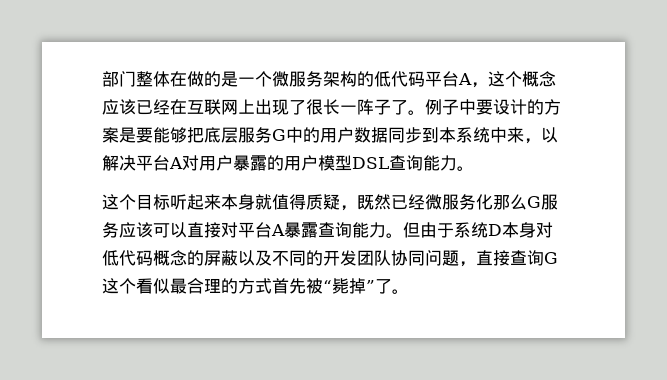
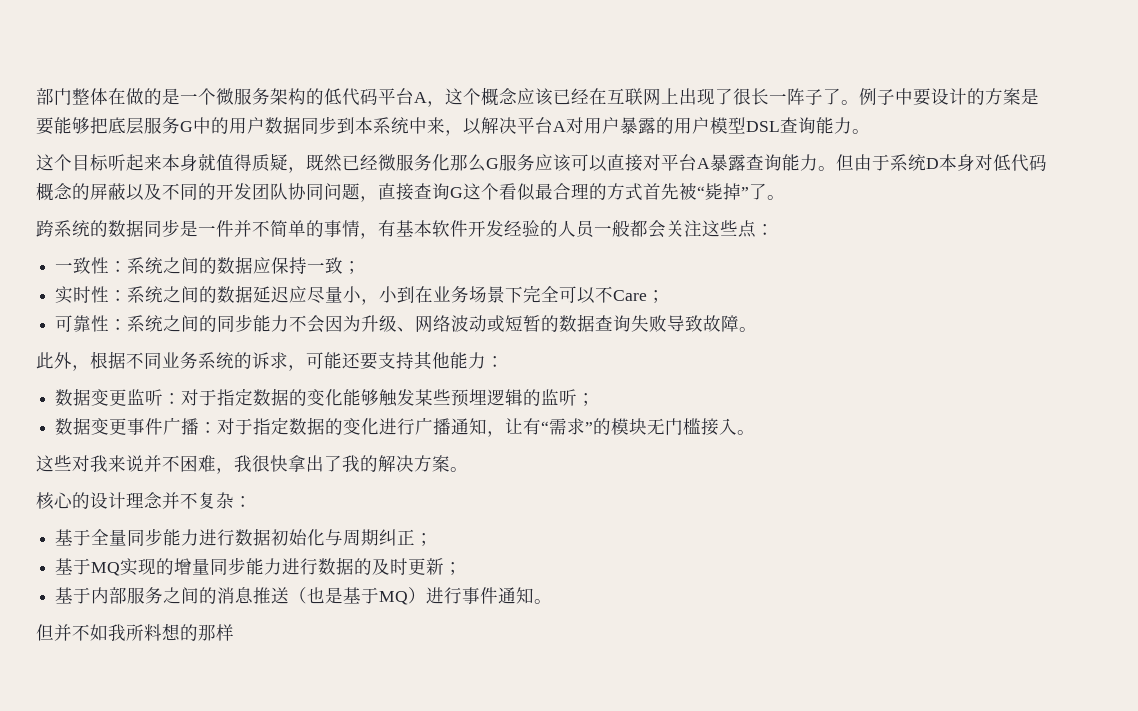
(409, 291) none -> [36,219,774,239] [55,256,362,274] [55,285,666,305] [55,314,758,333] [36,351,504,371] [55,388,596,407] [55,417,756,437] [36,455,468,474] [36,492,252,510] [55,528,434,546] [55,557,463,576] [55,587,553,605] [36,623,234,641] // 跨系统的数据同步是一件并不简单的事情，有基本软件开发经验的人员一般都会关注这些点： // 一致性：系统之间的数据应保持一致； // 实时性：系统之间的数据延迟应尽量小，小到在业务场景下完全可以不Care； // 可靠性：系统之间的同步能力不会因为升级、网络波动或短暂的数据查询失败导致故障。 // 此外，根据不同业务系统的诉求，可能还要支持其他能力： // 数据变更监听：对于指定数据的变化能够触发某些预埋逻辑的监听； // 数据变更事件广播：对于指定数据的变化进行广播通知，让有“需求”的模块无门槛接入。 // 这些对我来说并不困难，我很快拿出了我的解决方案。 // 核心的设计理念并不复杂： // 基于全量同步能力进行数据初始化与周期纠正； // 基于MQ实现的增量同步能力进行数据的及时更新； // 基于内部服务之间的消息推送（也是基于MQ）进行事件通知。 // 但并不如我所料想的那样

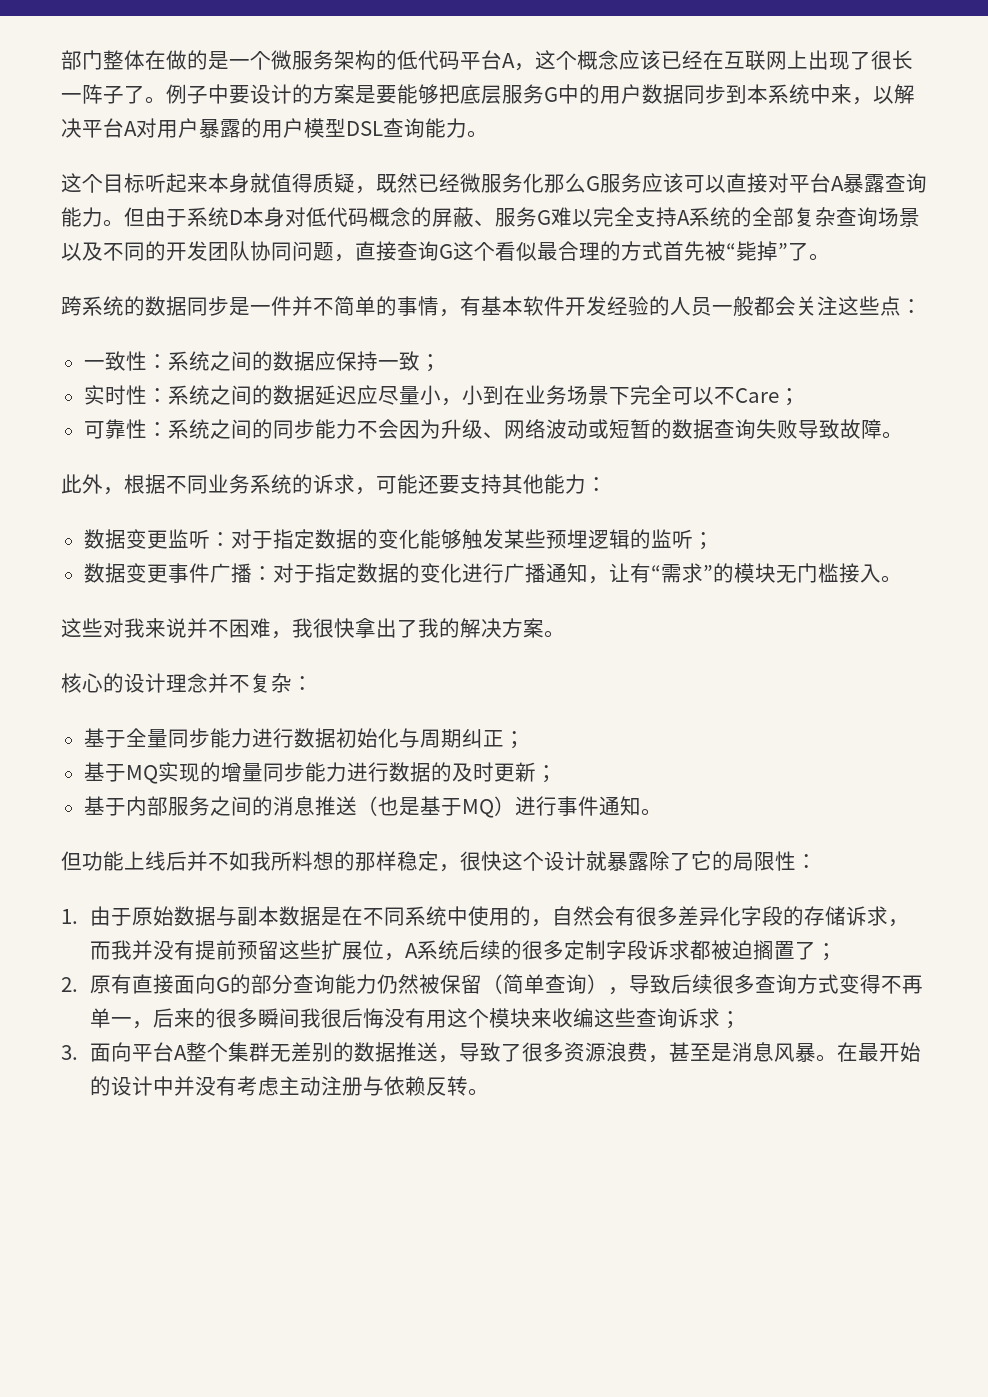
(126, 191) none -> [474,207,920,227] 、服务G难以完全支持A系统的全部复杂查询场景
(54, 632) none -> [82,851,187,871] 功能上线后
(234, 632) none -> [397,851,817,872] [61,906,909,927] [89,940,837,961] [61,974,923,995] [89,1008,741,1029] [61,1042,921,1063] [89,1076,489,1096] 稳定，很快这个设计就暴露除了它的局限性： // 1.由于原始数据与副本数据是在不同系统中使用的，自然会有很多差异化字段的存储诉求，而我并没有提前预留这些扩展位，A系统后续的很多定制字段诉求都被迫搁置了； // 2.原有直接面向G的部分查询能力仍然被保留（简单查询），导致后续很多查询方式变得不再单一，后来的很多瞬间我很后悔没有用这个模块来收编这些查询诉求； // 3.面向平台A整个集群无差别的数据推送，导致了很多资源浪费，甚至是消息风暴。在最开始的设计中并没有考虑主动注册与依赖反转。

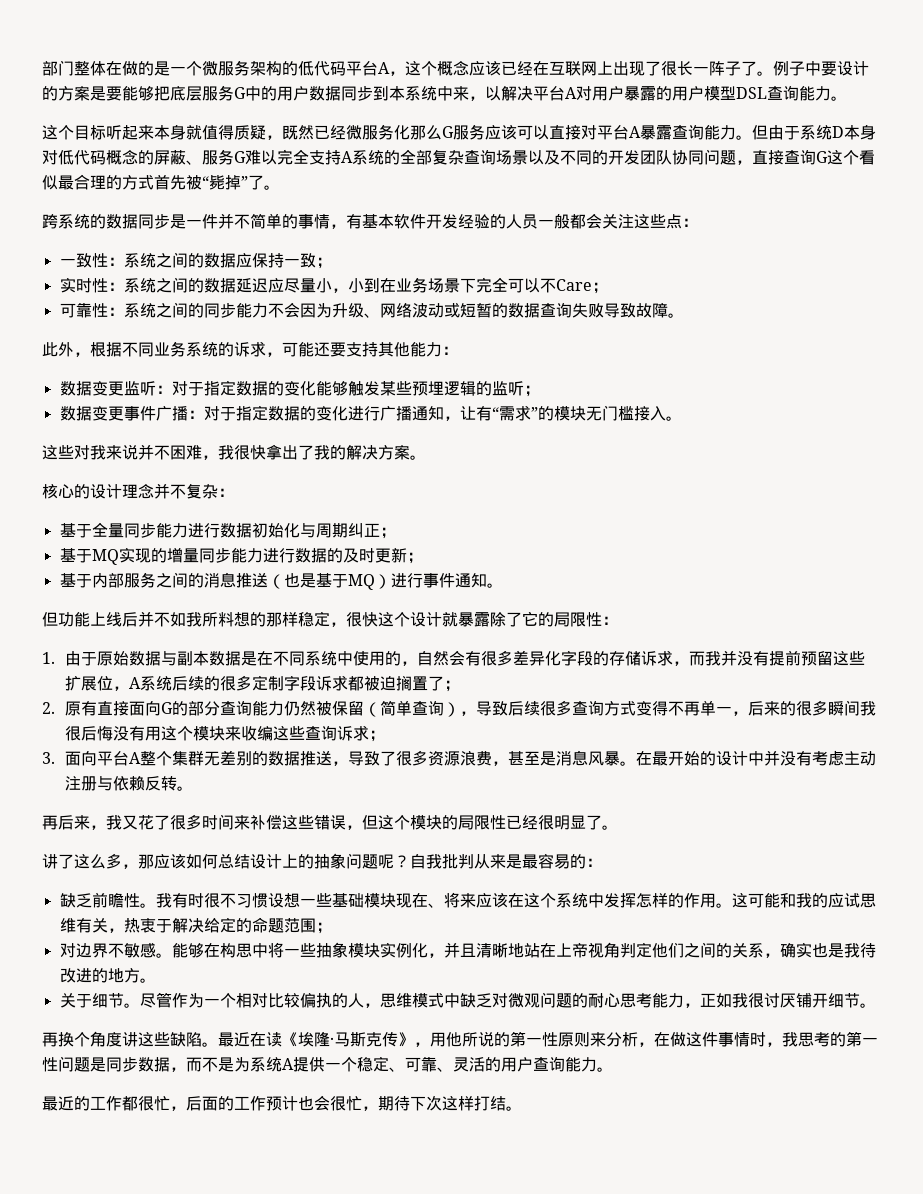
(489, 1092) none -> [42,814,618,830] [42,853,602,869] [59,892,876,908] [59,917,332,934] [59,942,876,958] [59,968,156,983] [59,992,876,1008] [42,1031,878,1047] [42,1056,613,1072] [42,1095,522,1111] // 再后来，我又花了很多时间来补偿这些错误，但这个模块的局限性已经很明显了。 // 讲了这么多，那应该如何总结设计上的抽象问题呢？自我批判从来是最容易的： // 缺乏前瞻性。我有时很不习惯设想一些基础模块现在、将来应该在这个系统中发挥怎样的作用。这可能和我的应试思维有关，热衷于解决给定的命题范围； // 对边界不敏感。能够在构思中将一些抽象模块实例化，并且清晰地站在上帝视角判定他们之间的关系，确实也是我待改进的地方。 // 关于细节。尽管作为一个相对比较偏执的人，思维模式中缺乏对微观问题的耐心思考能力，正如我很讨厌铺开细节。 // 再换个角度讲这些缺陷。最近在读《埃隆·马斯克传》，用他所说的第一性原则来分析，在做这件事情时，我思考的第一性问题是同步数据，而不是为系统A提供一个稳定、可靠、灵活的用户查询能力。 // 最近的工作都很忙，后面的工作预计也会很忙，期待下次这样打结。

